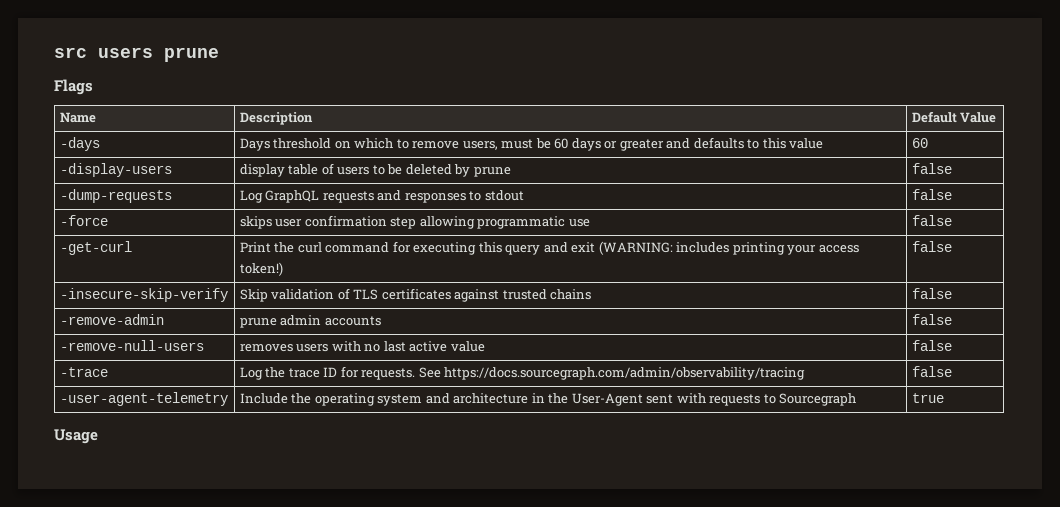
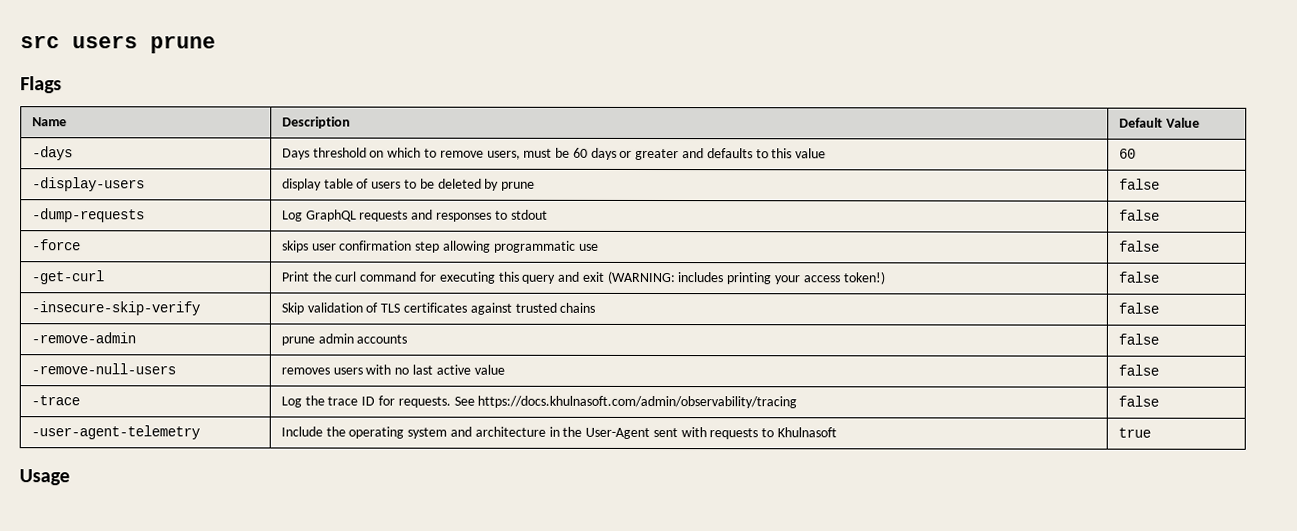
[444,367,806,380] https://docs.sourcegraph.com/admin/observability/tracing -> [477,395,798,409] https://docs.khulnasoft.com/admin/observability/tracing
[779,393,857,406] Sourcegraph -> [776,427,837,438] Khulnasoft

